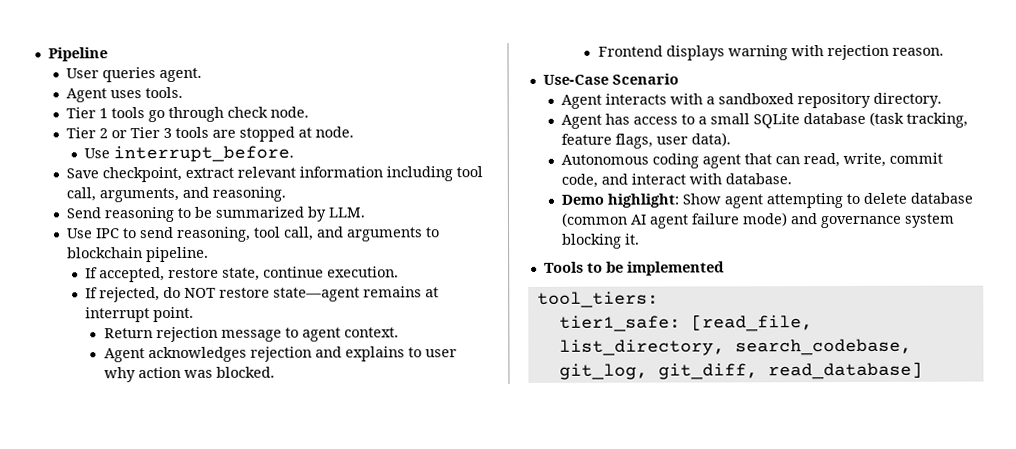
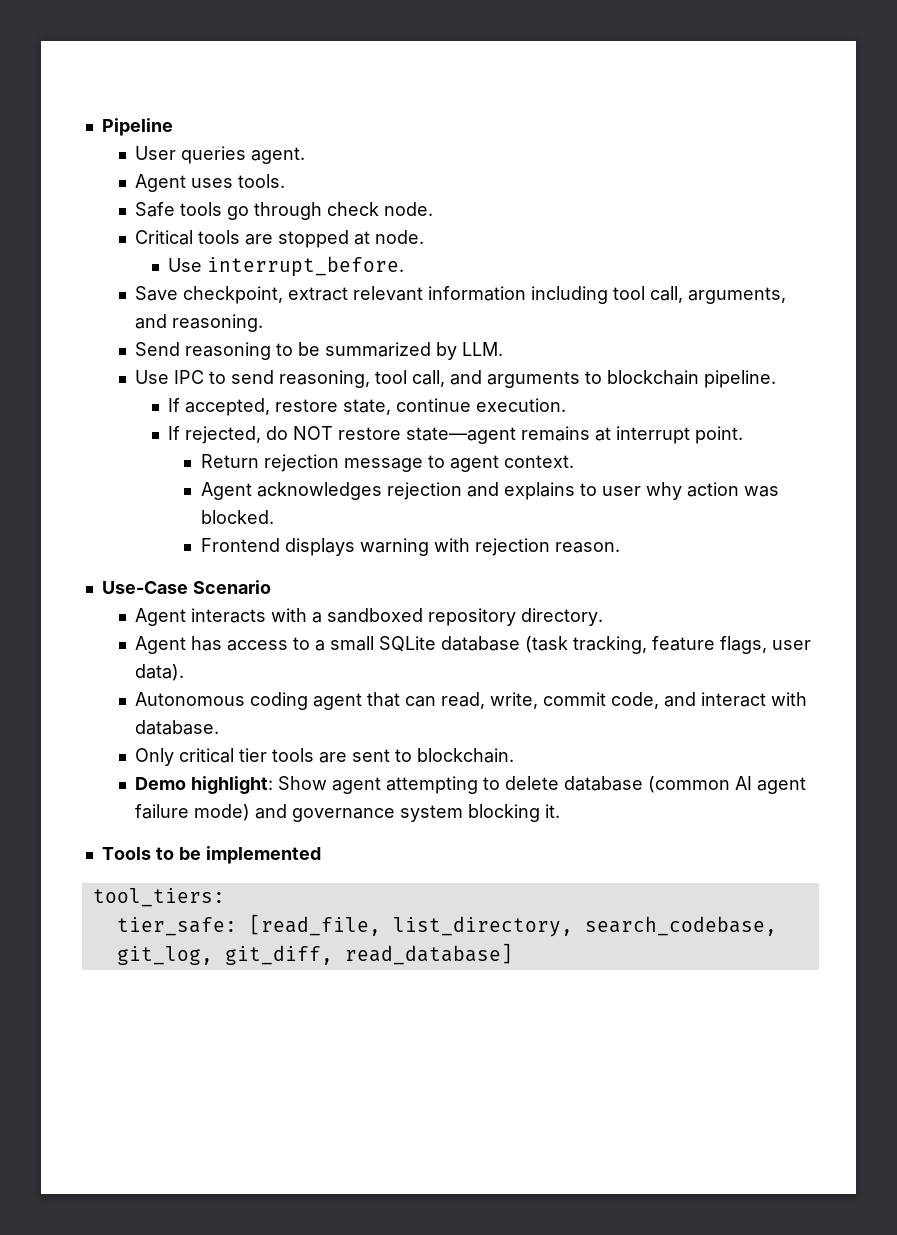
[66,107,109,119] Tier 1 -> [134,202,175,217] Safe
[66,127,173,139] Tier 2 or Tier 3 -> [134,230,193,245] Critical
(793, 179) none -> [134,748,514,766] // Only critical tier tools are sent to blockchain.
[558,315,681,332] tier1_safe: -> [116,917,237,936] tier_safe:

